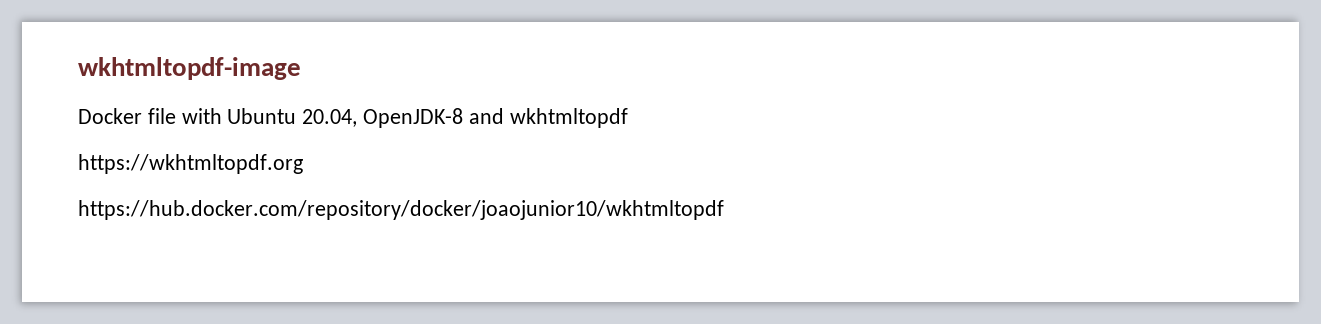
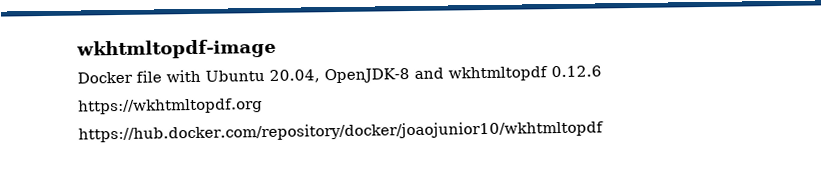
(628, 118) none -> [550,65,602,78] 0.12.6

